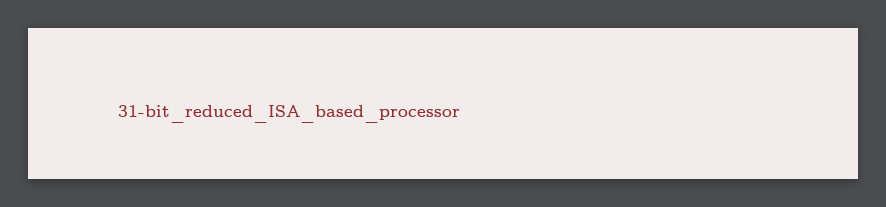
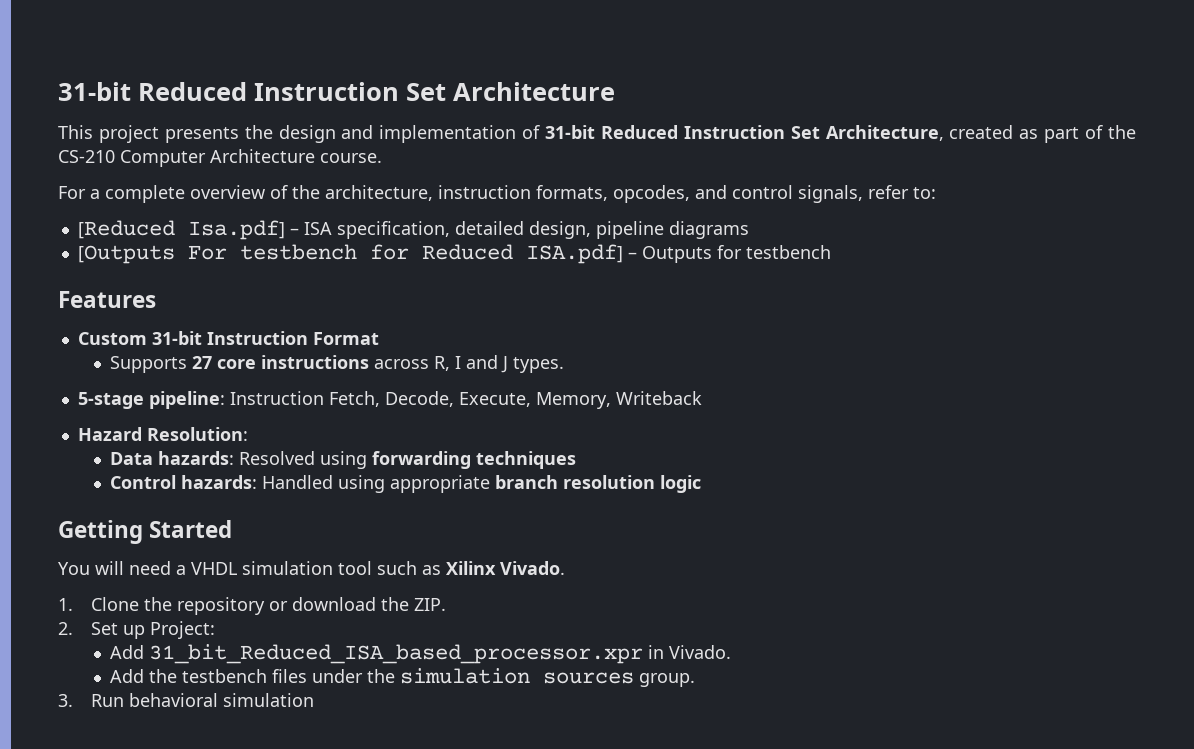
[118,105,460,123] 31-bit_reduced_ISA_based_processor -> [58,82,615,101] [58,125,1136,143] [58,149,382,167] [58,185,936,203] [77,220,749,240] [77,244,831,264] [58,291,156,308] [77,331,379,345] [110,355,565,373] [77,391,702,409] [77,427,248,441] [110,451,577,469] [110,475,702,493] [58,520,233,544] [58,561,565,575] [58,597,446,615] [58,621,215,639] [110,644,732,664] [110,668,696,687] [58,693,314,707] 31-bit Reduced Instruction Set Architecture // This project presents the design and implementation of 31-bit Reduced Instruction Set Architecture, created as part of the CS-210 Computer Architecture course. // For a complete overview of the architecture, instruction formats, opcodes, and control signals, refer to: // [Reduced Isa.pdf] – ISA specification, detailed design, pipeline diagrams // [Outputs For testbench for Reduced ISA.pdf] – Outputs for testbench // Features // Custom 31-bit Instruction Format // Supports 27 core instructions across R, I and J types. // 5-stage pipeline: Instruction Fetch, Decode, Execute, Memory, Writeback // Hazard Resolution: // Data hazards: Resolved using forwarding techniques // Control hazards: Handled using appropriate branch resolution logic // Getting Started // You will need a VHDL simulation tool such as Xilinx Vivado. // 1. Clone the repository or download the ZIP. // 2. Set up Project: // Add 31_bit_Reduced_ISA_based_processor.xpr in Vivado. // Add the testbench files under the simulation sources group. // 3. Run behavioral simulation

